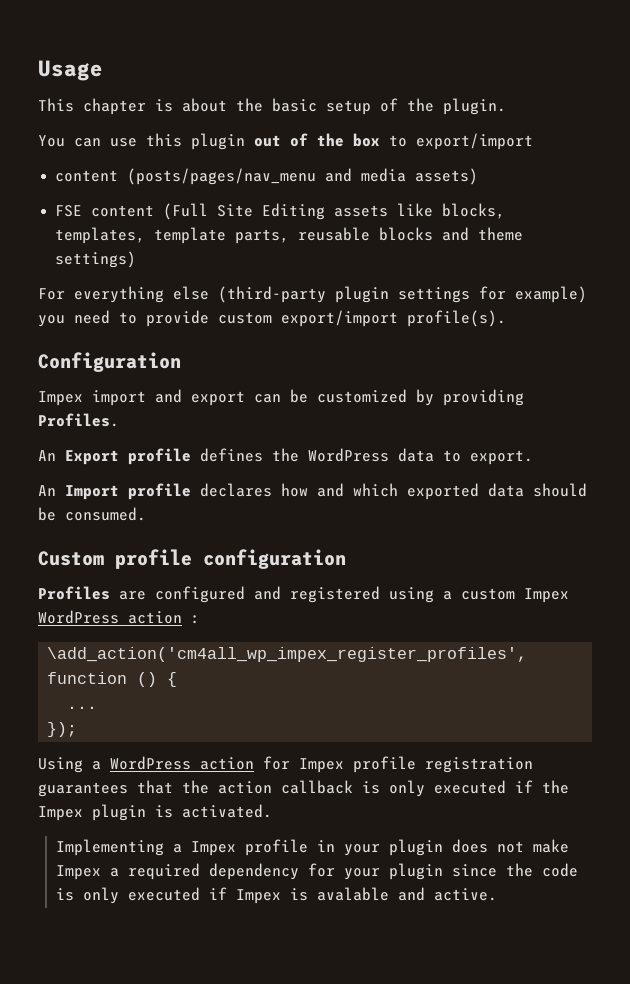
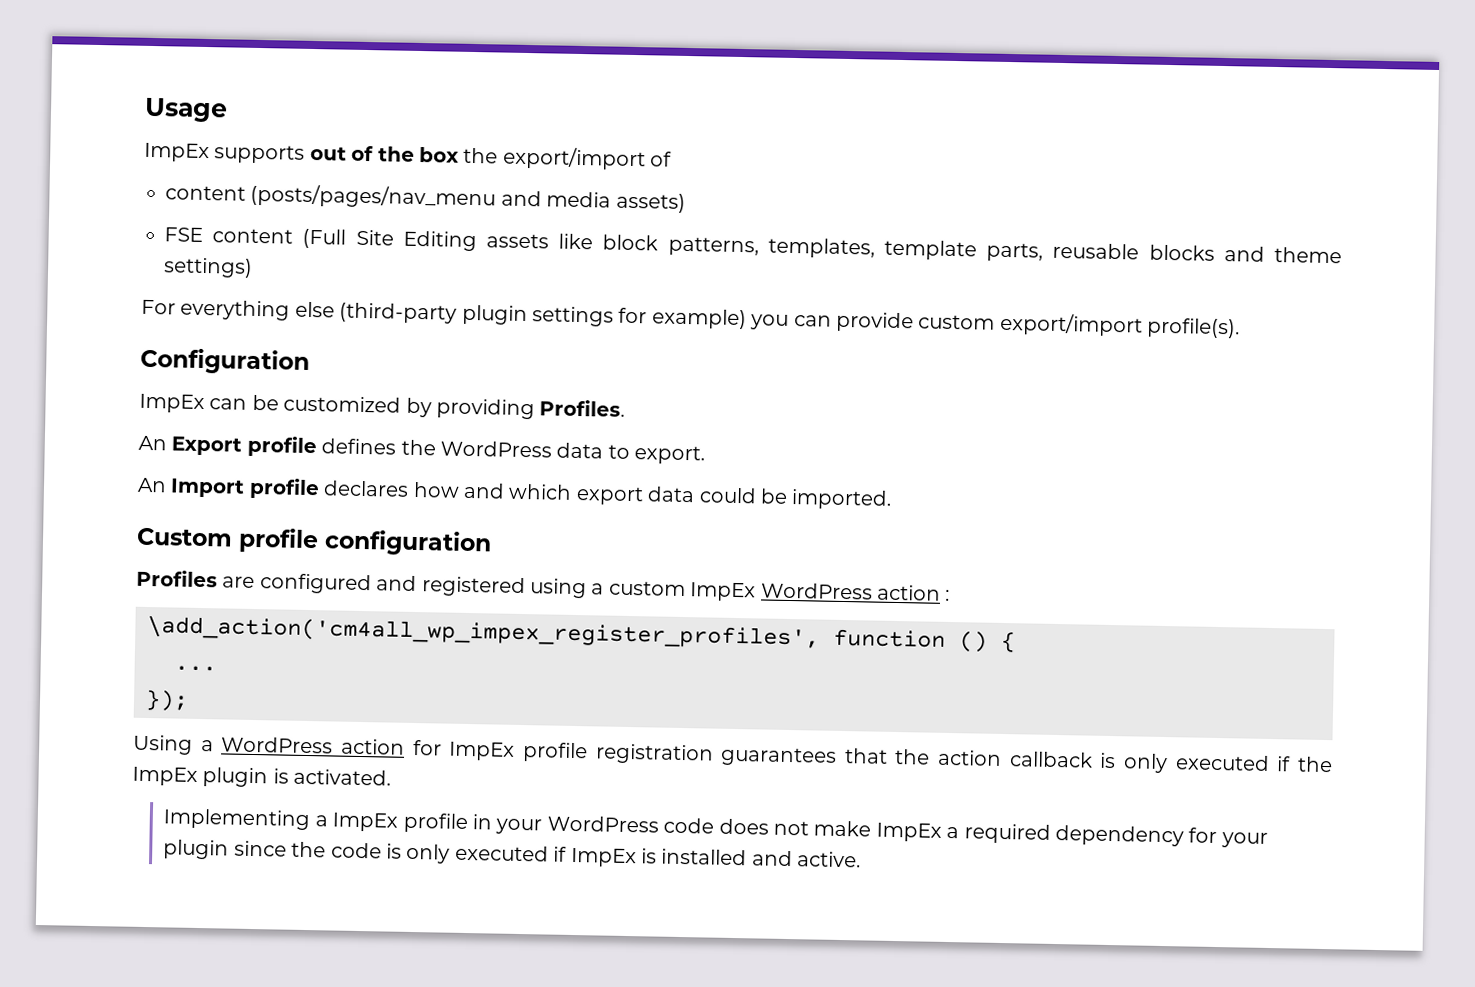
[38,98,506,115] [38,133,245,150] This chapter is about the basic setup of the plugin. // You can use this plugin -> [144,142,306,164] ImpEx supports
[389,133,533,150] to export/import -> [463,146,673,171] the export/import of
[442,203,506,219] blocks, -> [602,234,759,257] block patterns,
[74,310,137,324] need to -> [793,315,832,327] can
[38,389,245,406] Impex import and export -> [139,393,205,414] ImpEx
[407,483,587,500] [38,507,146,521] exported data should be consumed. -> [575,485,893,510] export data could be imported.
[524,588,569,603] Impex -> [690,582,757,602] ImpEx
[299,758,344,773] Impex -> [448,741,516,761] ImpEx
[38,806,83,821] Impex -> [132,766,198,786] ImpEx
[190,841,236,856] Impex -> [332,812,399,832] ImpEx
[388,839,443,856] plugin -> [546,815,715,834] WordPress code
[55,865,101,880] Impex -> [875,822,942,842] ImpEx
[235,887,389,904] Impex is avalable -> [570,847,748,868] ImpEx is installed

